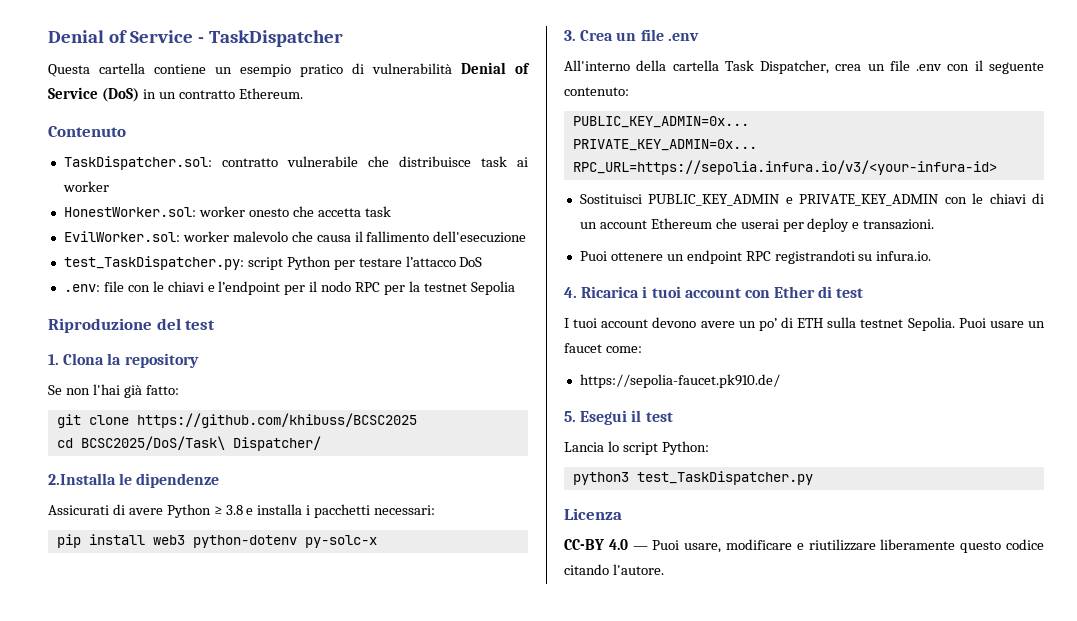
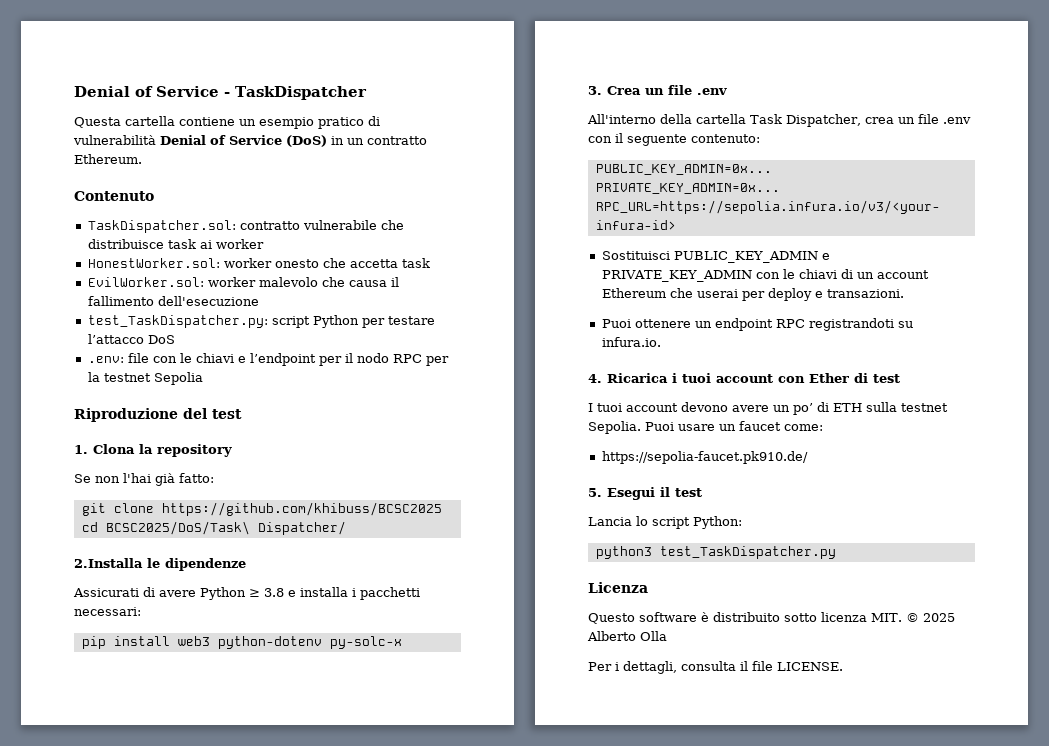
[564,539,1044,553] [564,564,664,575] CC-BY 4.0 — Puoi usare, modificare e riutilizzare liberamente questo codice citando l'autore. -> [588,612,955,624] [587,631,667,641] [588,661,843,674] Questo software è distribuito sotto licenza MIT. © 2025 Alberto Olla // Per i dettagli, consulta il file LICENSE.

